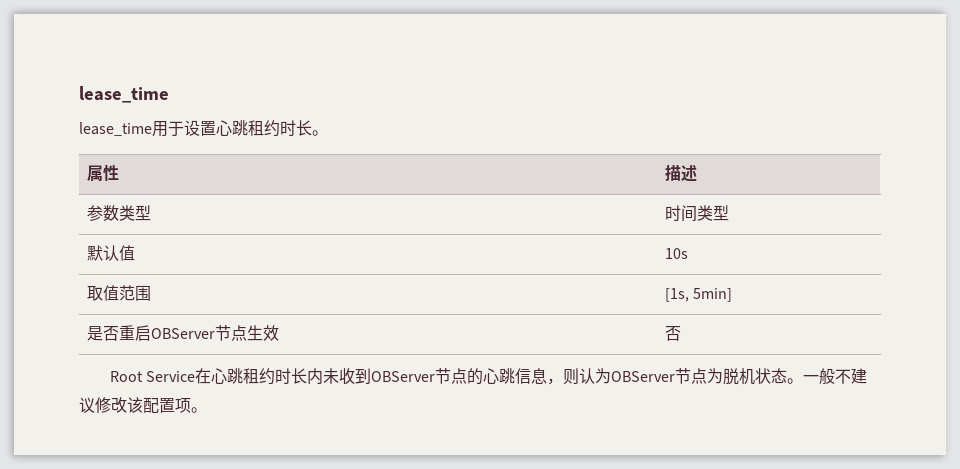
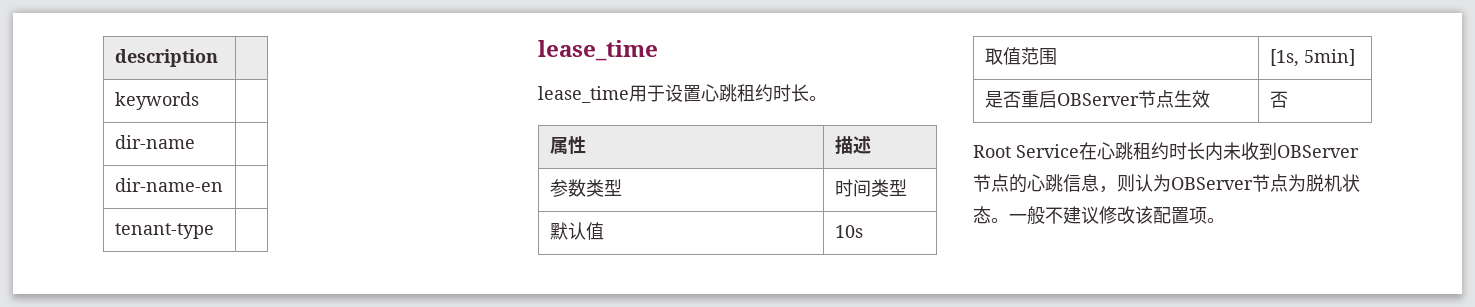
(79, 94) none -> [114,49,218,67] [114,92,199,110] [114,135,195,149] [114,178,223,192] [114,223,214,239] description | // keywords | // dir-name | // dir-name-en | // tenant-type | //

